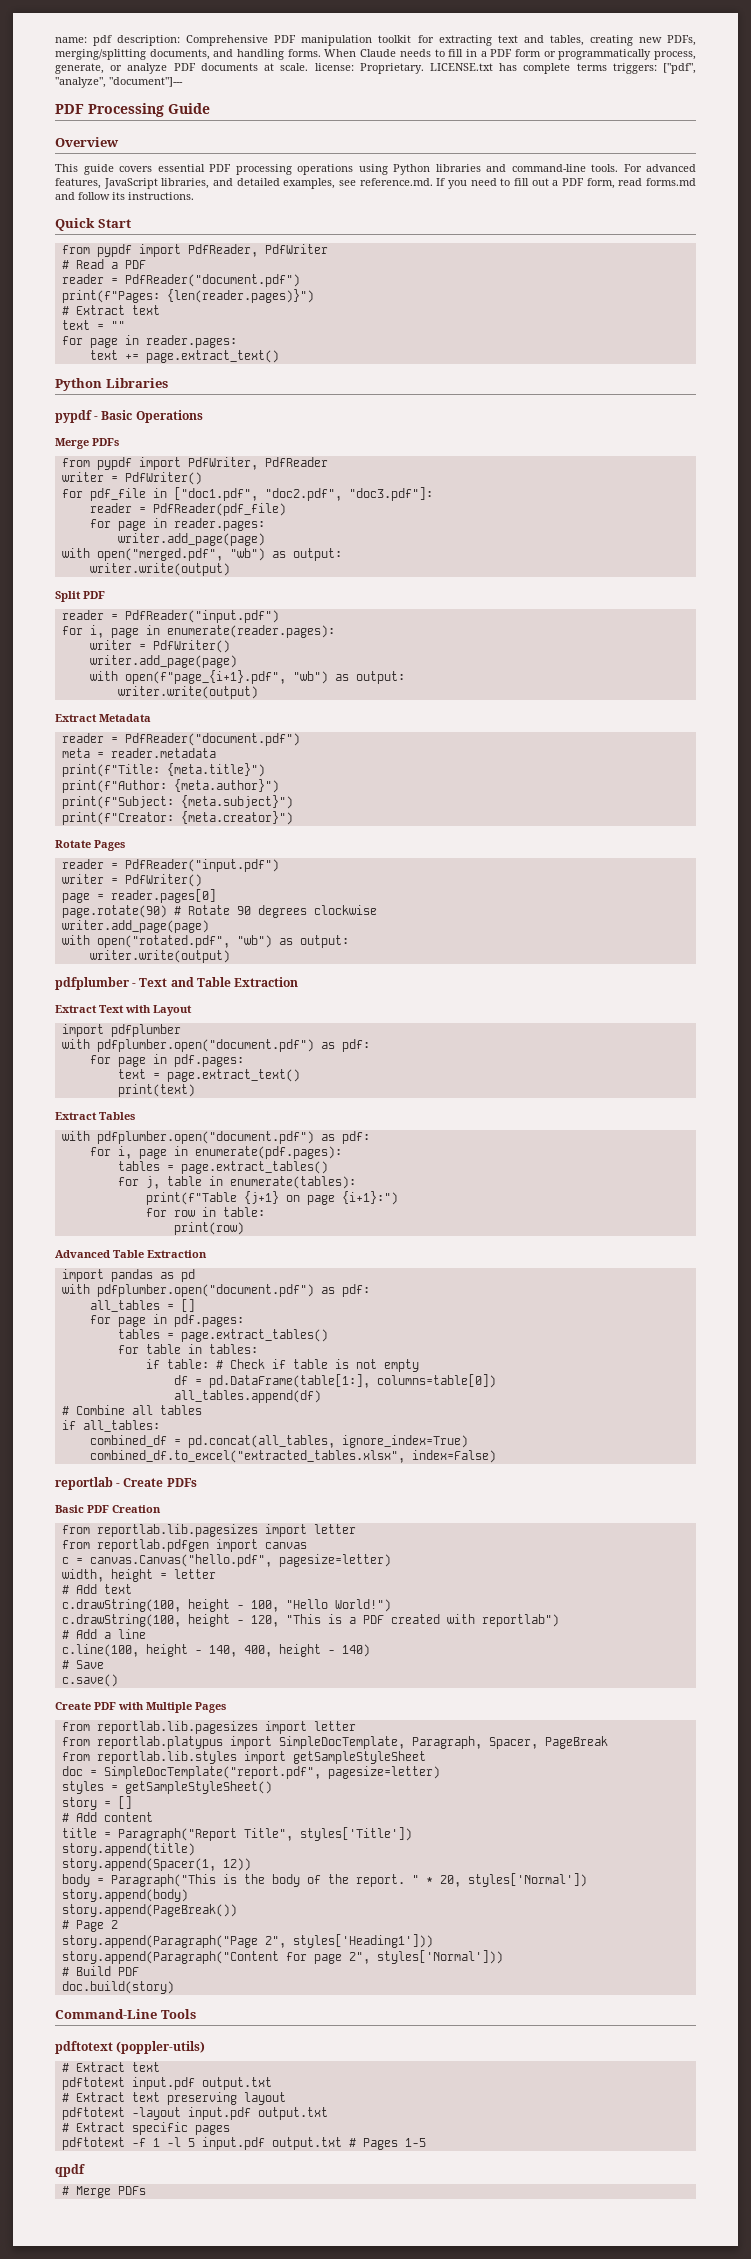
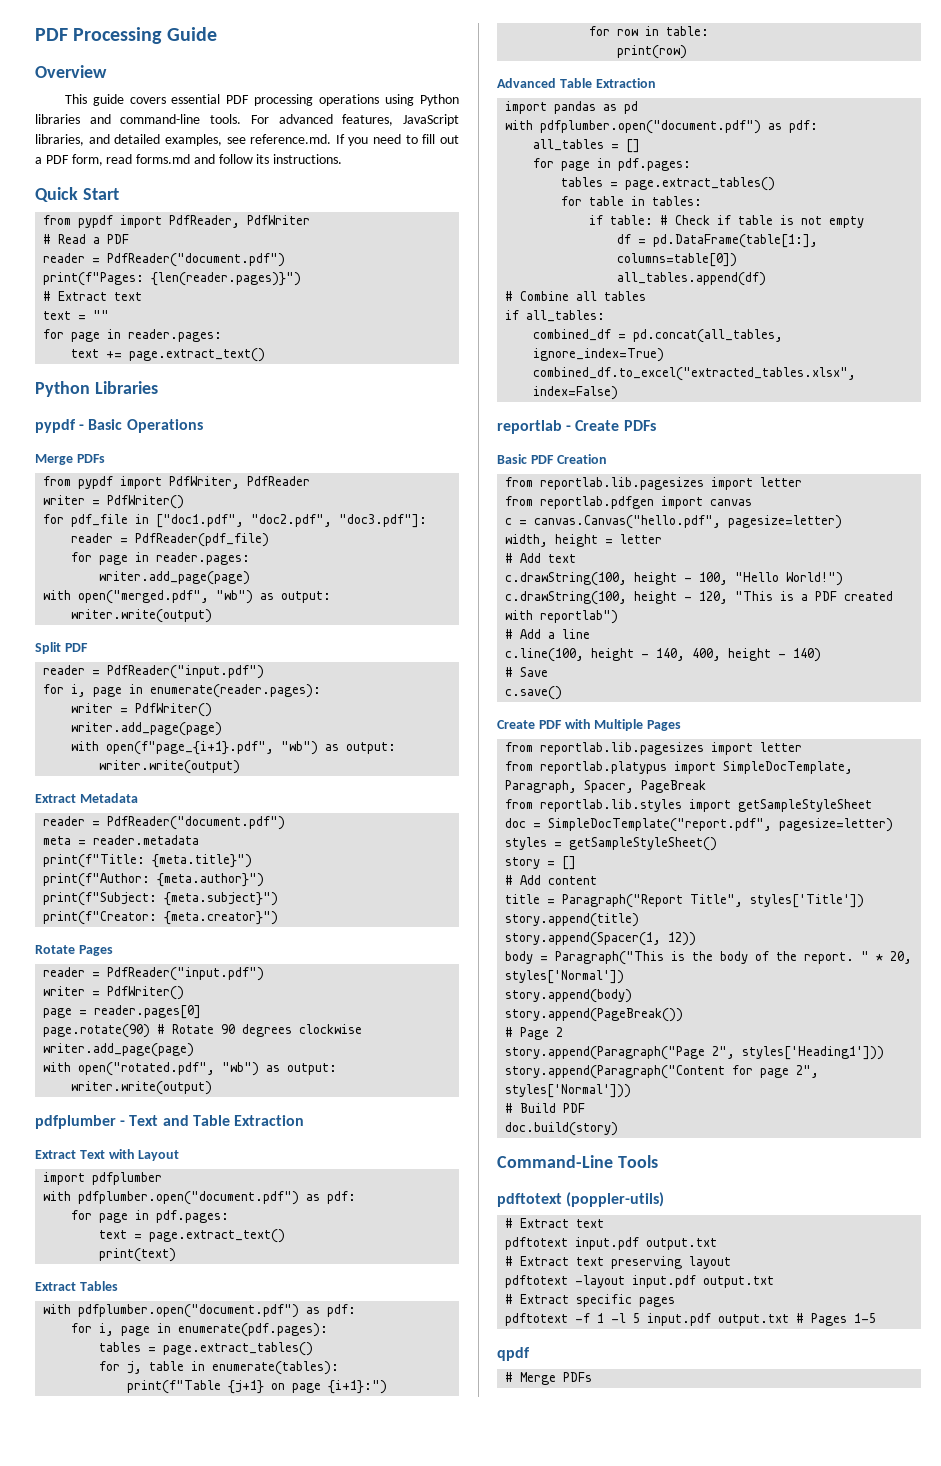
[55,35,696,46] [55,49,696,60] [55,63,696,74] [55,77,183,88] name: pdf description: Comprehensive PDF manipulation toolkit for extracting text and tables, creating new PDFs, merging/splitting documents, and handling forms. When Claude needs to fill in a PDF form or programmatically process, generate, or analyze PDF documents at scale. license: Proprietary. LICENSE.txt has complete terms triggers: ["pdf", "analyze", "document"]--- // -> (35, 34) none

